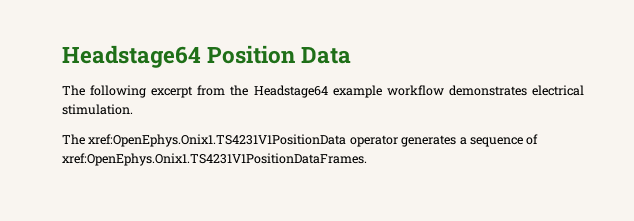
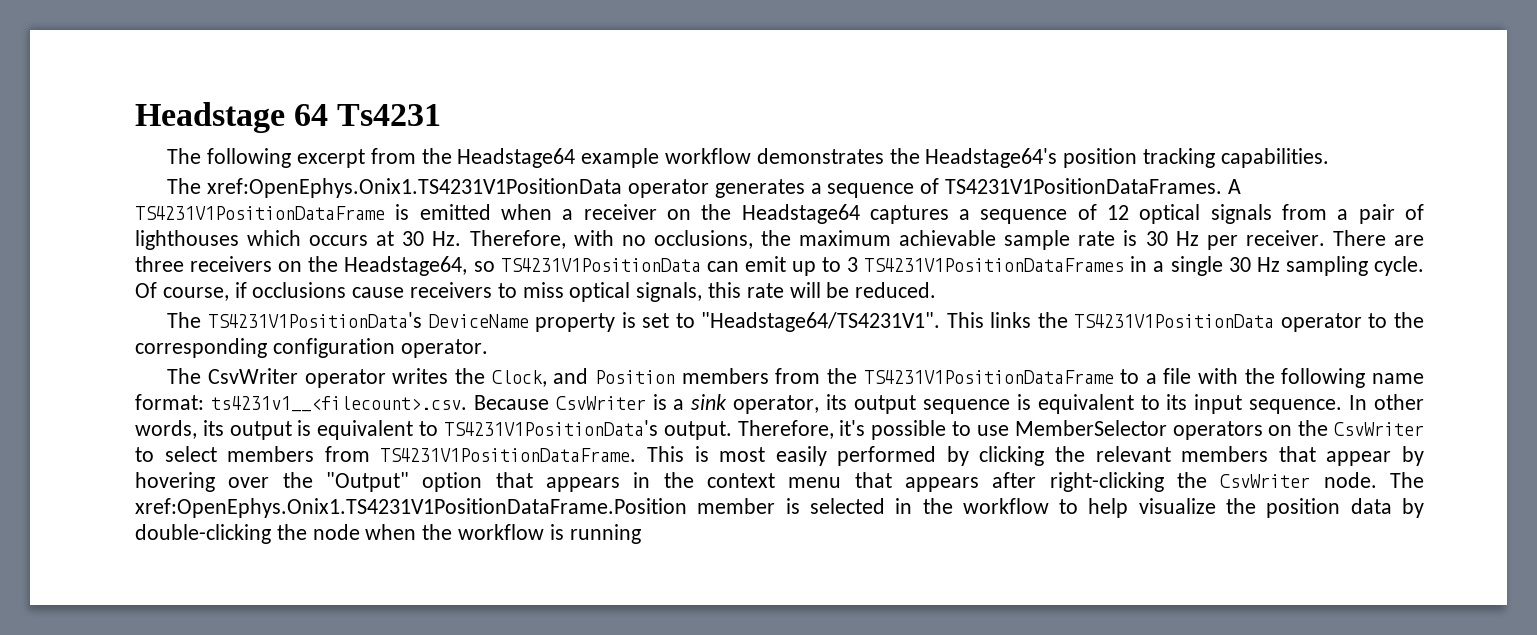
[62,45,352,68] Headstage64 Position Data -> [135,102,442,133] Headstage 64 Ts4231
[531,85,584,96] [62,104,133,115] electrical stimulation. -> [889,148,1329,168] the Headstage64's position tracking capabilities.
[62,153,367,166] xref:OpenEphys.Onix1.TS4231V1PositionDataFrames. -> [945,178,1241,194] [135,204,1424,224] [135,230,1424,250] [135,256,1424,276] [135,282,937,302] [167,312,1425,332] [135,338,488,358] [167,368,1424,388] [135,394,1425,414] [135,420,1424,440] [135,446,1424,466] [135,472,1424,492] [135,498,1424,518] [135,524,641,544] TS4231V1PositionDataFrames. A TS4231V1PositionDataFrame is emitted when a receiver on the Headstage64 captures a sequence of 12 optical signals from a pair of lighthouses which occurs at 30 Hz. Therefore, with no occlusions, the maximum achievable sample rate is 30 Hz per receiver. There are three receivers on the Headstage64, so TS4231V1PositionData can emit up to 3 TS4231V1PositionDataFrames in a single 30 Hz sampling cycle. Of course, if occlusions cause receivers to miss optical signals, this rate will be reduced. // The TS4231V1PositionData's DeviceName property is set to "Headstage64/TS4231V1". This links the TS4231V1PositionData operator to the corresponding configuration operator. // The CsvWriter operator writes the Clock, and Position members from the TS4231V1PositionDataFrame to a file with the following name format: ts4231v1__<filecount>.csv. Because CsvWriter is a sink operator, its output sequence is equivalent to its input sequence. In other words, its output is equivalent to TS4231V1PositionData's output. Therefore, it's possible to use MemberSelector operators on the CsvWriter to select members from TS4231V1PositionDataFrame. This is most easily performed by clicking the relevant members that appear by hovering over the "Output" option that appears in the context menu that appears after right-clicking the CsvWriter node. The xref:OpenEphys.Onix1.TS4231V1PositionDataFrame.Position member is selected in the workflow to help visualize the position data by double-clicking the node when the workflow is running

